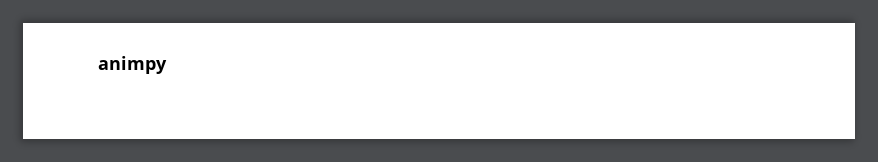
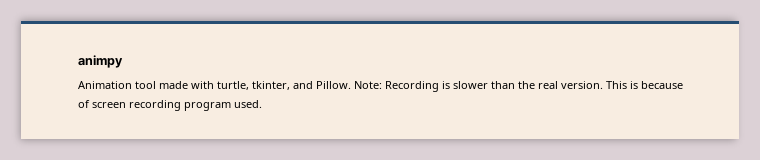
(167, 65) none -> [78,81,683,92] [78,100,262,111] // Animation tool made with turtle, tkinter, and Pillow. Note: Recording is slower than the real version. This is because of screen recording program used.

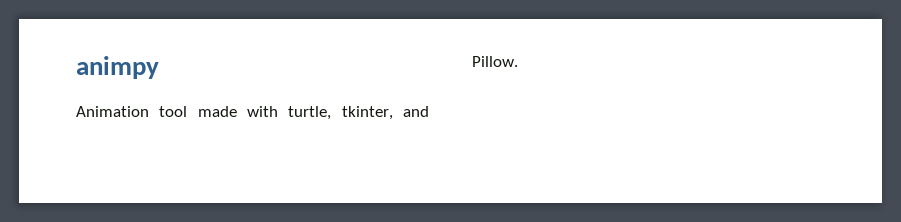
[354,81,683,92] [78,100,262,111] Note: Recording is slower than the real version. This is because of screen recording program used. -> (518, 61) none

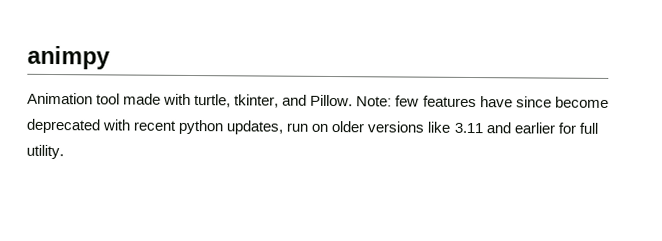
(518, 61) none -> [356,95,609,108] [26,118,598,135] [26,144,64,160] Note: few features have since become deprecated with recent python updates, run on older versions like 3.11 and earlier for full utility.

